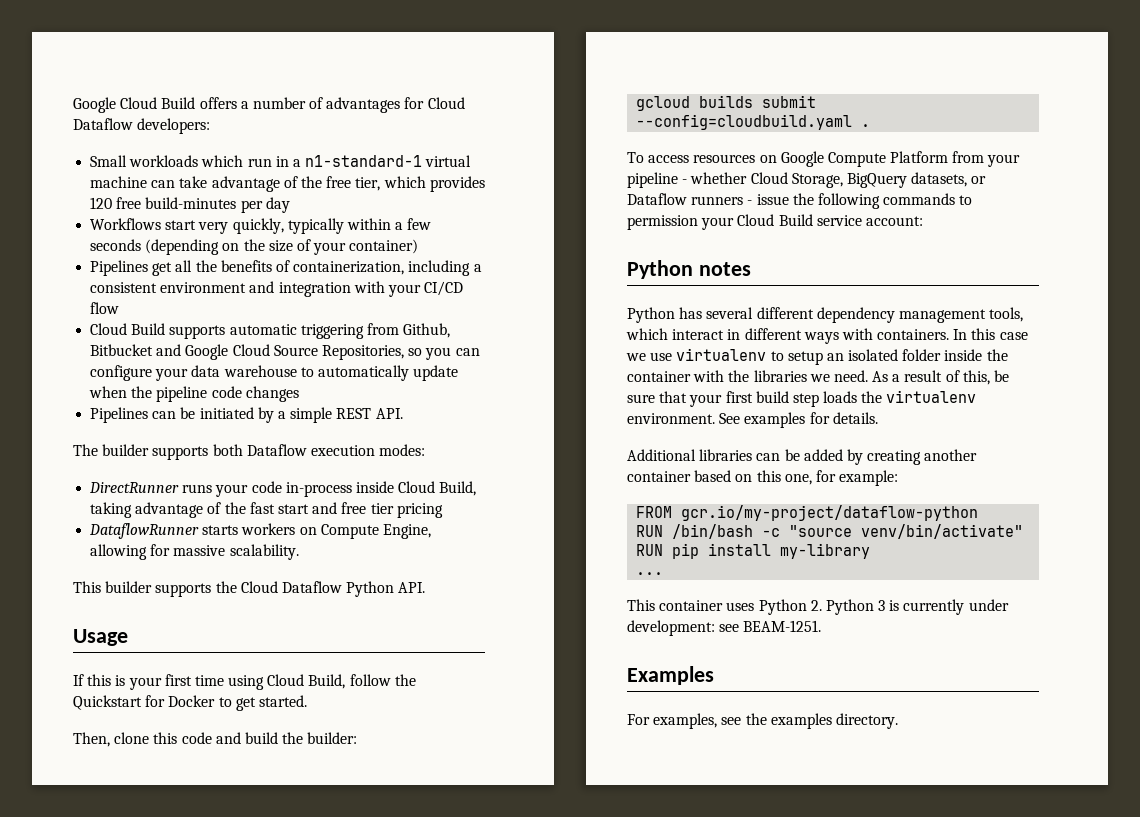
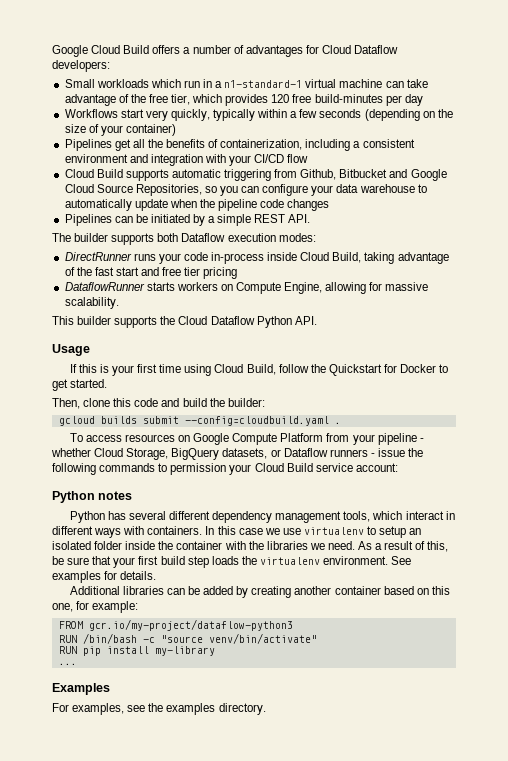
[681,505,979,521] gcr.io/my-project/dataflow-python -> [88,619,293,631] gcr.io/my-project/dataflow-python3
[627,599,1009,615] [627,620,822,636] // This container uses Python 2. Python 3 is currently under development: see BEAM-1251. -> (77, 664) none

